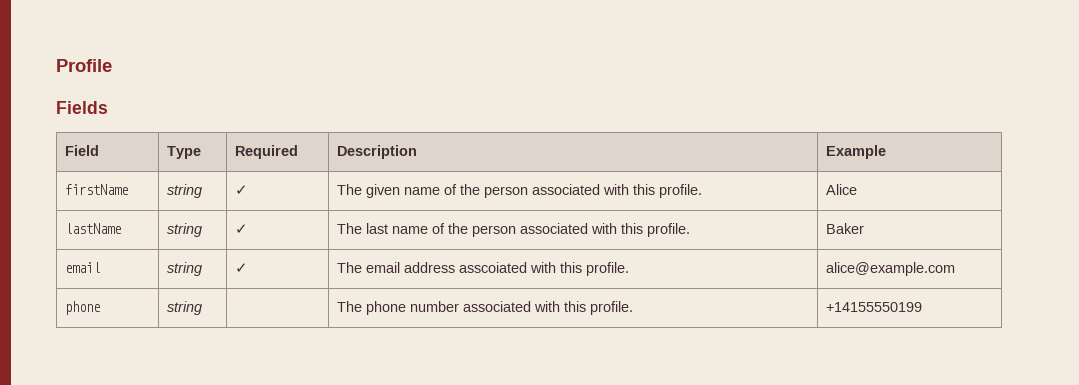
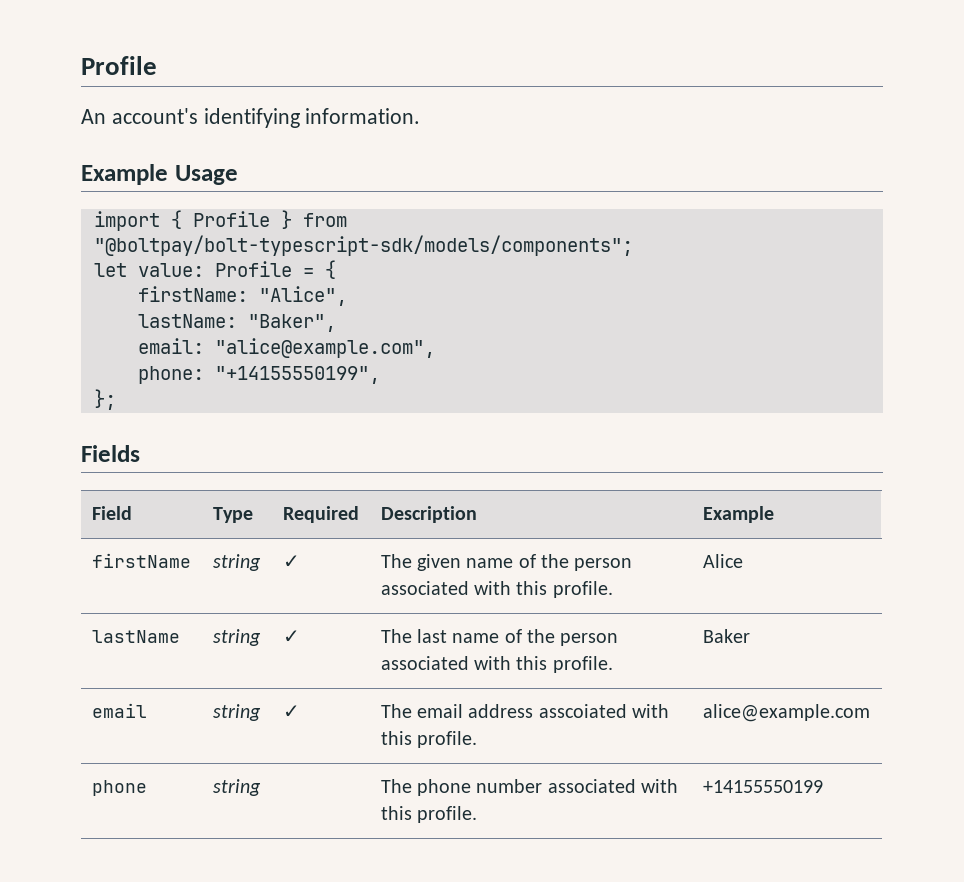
[56,59,112,72] Profile -> [81,56,157,75] [81,108,421,128] [81,164,238,185] [93,210,347,231] [93,235,633,256] [93,260,336,279] [137,286,347,306] [137,314,336,332] [137,338,435,358] [137,366,380,384] [93,389,116,410] Profile // An account's identifying information. // Example Usage // import { Profile } from "@boltpay/bolt-typescript-sdk/models/components"; // let value: Profile = { // firstName: "Alice", // lastName: "Baker", // email: "alice@example.com", // phone: "+14155550199", // };

